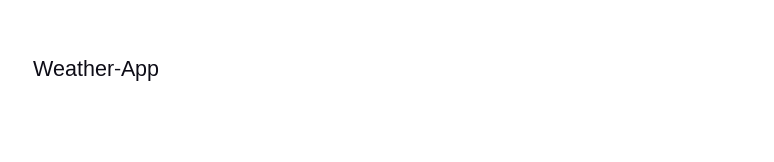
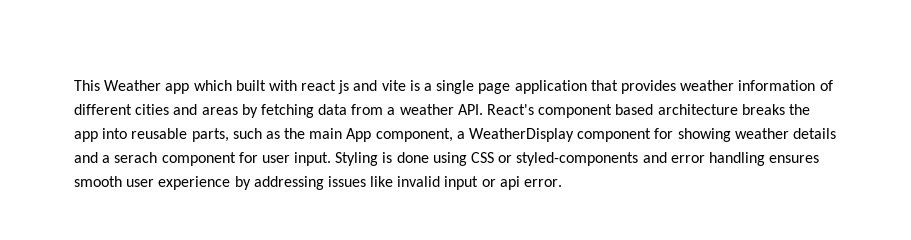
[33,60,159,81] Weather-App -> [74,80,833,94] [74,104,810,118] [74,128,836,142] [74,152,820,166] [74,176,563,190] This Weather app which built with react js and vite is a single page application that provides weather information of different cities and areas by fetching data from a weather API. React's component based architecture breaks the app into reusable parts, such as the main App component, a WeatherDisplay component for showing weather details and a serach component for user input. Styling is done using CSS or styled-components and error handling ensures smooth user experience by addressing issues like invalid input or api error.

